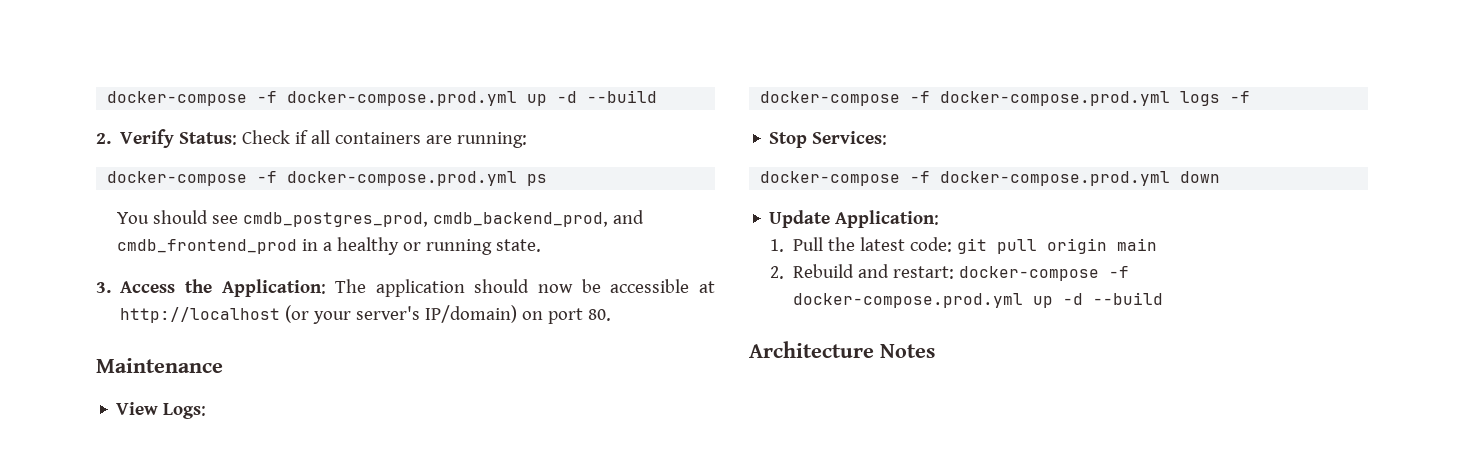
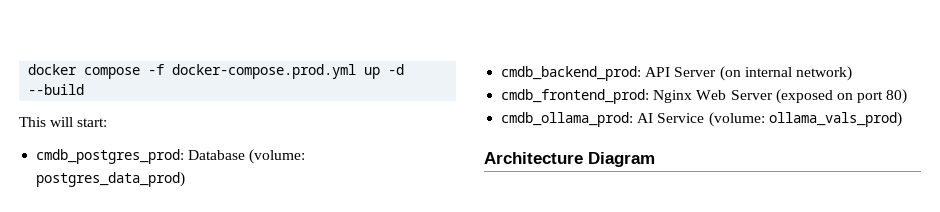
[107,90,658,106] [96,129,528,148] [107,171,548,186] [117,210,645,227] [117,237,542,255] [96,279,716,297] [120,305,612,324] [96,358,223,373] [116,402,207,419] [760,91,1251,106] [769,131,888,148] [760,171,1221,186] [769,210,940,228] [770,237,1158,254] [770,264,1130,281] [793,292,1164,308] docker-compose -f docker-compose.prod.yml up -d --build // 2. Verify Status: Check if all containers are running: // docker-compose -f docker-compose.prod.yml ps // You should see cmdb_postgres_prod, cmdb_backend_prod, and cmdb_frontend_prod in a healthy or running state. // 3. Access the Application: The application should now be accessible at http://localhost (or your server's IP/domain) on port 80. // Maintenance // View Logs: // docker-compose -f docker-compose.prod.yml logs -f // Stop Services: // docker-compose -f docker-compose.prod.yml down // Update Application: // 1. Pull the latest code: git pull origin main // 2. Rebuild and restart: docker-compose -f docker-compose.prod.yml up -d --build -> [28,64,405,79] [28,84,85,95] [19,117,108,127] [36,149,306,164] [36,172,186,187] [501,66,852,81] [501,89,908,104] [501,112,902,127] docker compose -f docker-compose.prod.yml up -d --build // This will start: // cmdb_postgres_prod: Database (volume: postgres_data_prod) // cmdb_backend_prod: API Server (on internal network) // cmdb_frontend_prod: Nginx Web Server (exposed on port 80) // cmdb_ollama_prod: AI Service (volume: ollama_vals_prod)
[880,344,935,358] Notes -> [588,152,655,167] Diagram

